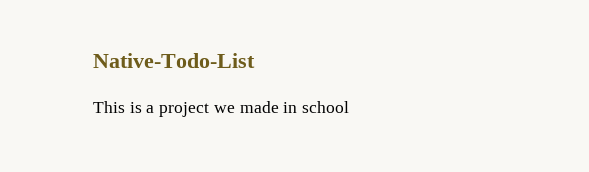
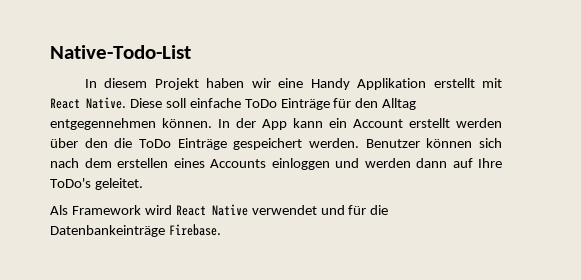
[93,101,350,117] This is a project we made in school -> [84,78,502,90] [50,97,417,110] [50,118,502,130] [50,138,503,150] [50,158,502,170] [50,178,143,190] [50,204,389,216] [50,224,221,237] In diesem Projekt haben wir eine Handy Applikation erstellt mit React Native. Diese soll einfache ToDo Einträge für den Alltag entgegennehmen können. In der App kann ein Account erstellt werden über den die ToDo Einträge gespeichert werden. Benutzer können sich nach dem erstellen eines Accounts einloggen und werden dann auf Ihre ToDo's geleitet. // Als Framework wird React Native verwendet und für die Datenbankeinträge Firebase.

